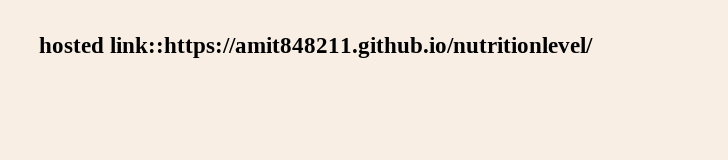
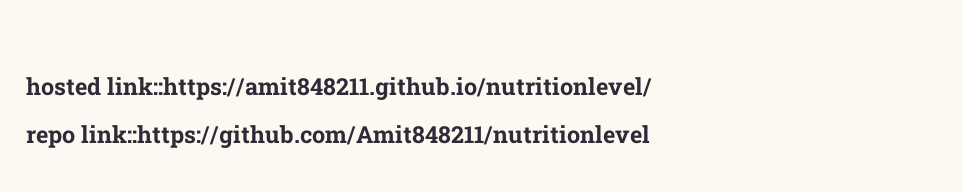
(594, 47) none -> [26,125,651,149] // repo link::https://github.com/Amit848211/nutritionlevel

